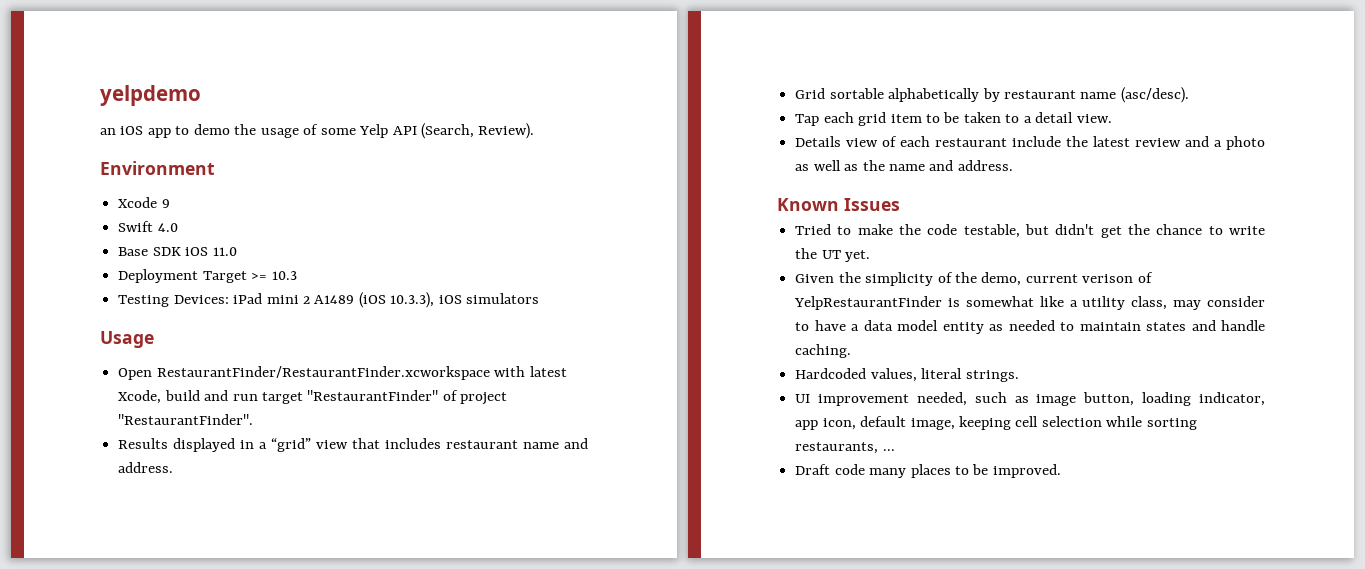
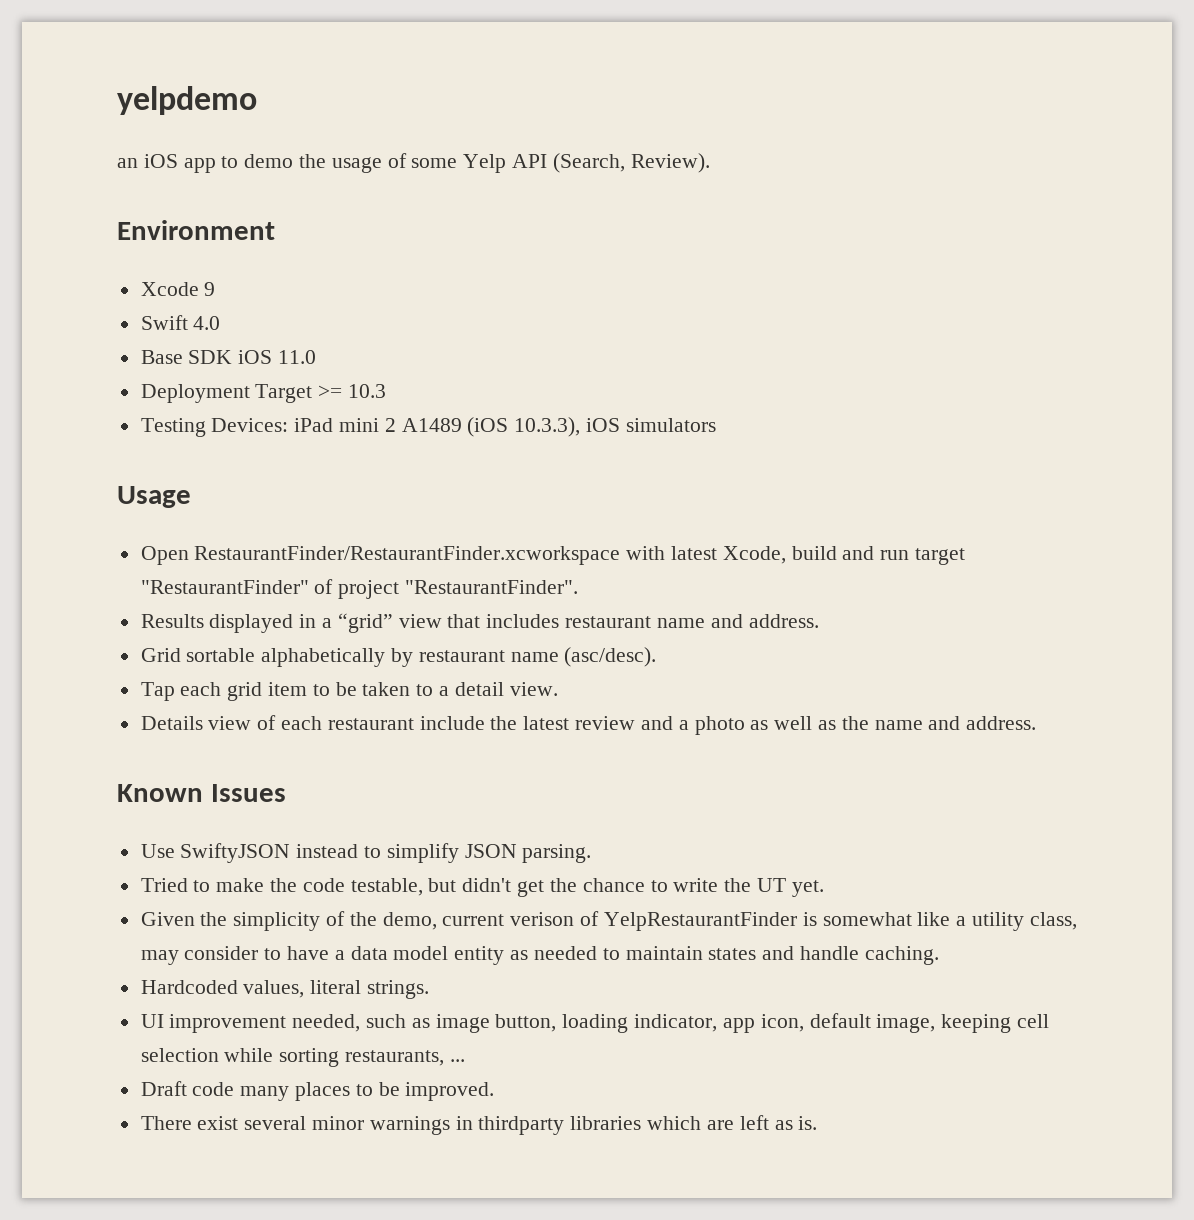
(900, 204) none -> [140,843,592,863] // Use SwiftyJSON instead to simplify JSON parsing.
(1061, 471) none -> [140,1115,818,1135] // There exist several minor warnings in thirdparty libraries which are left as is.

